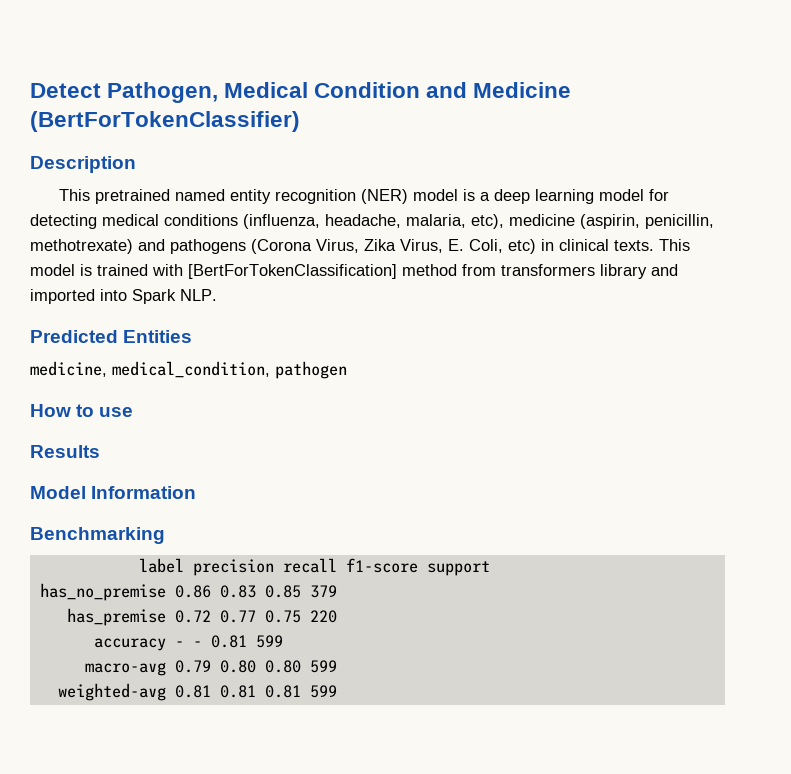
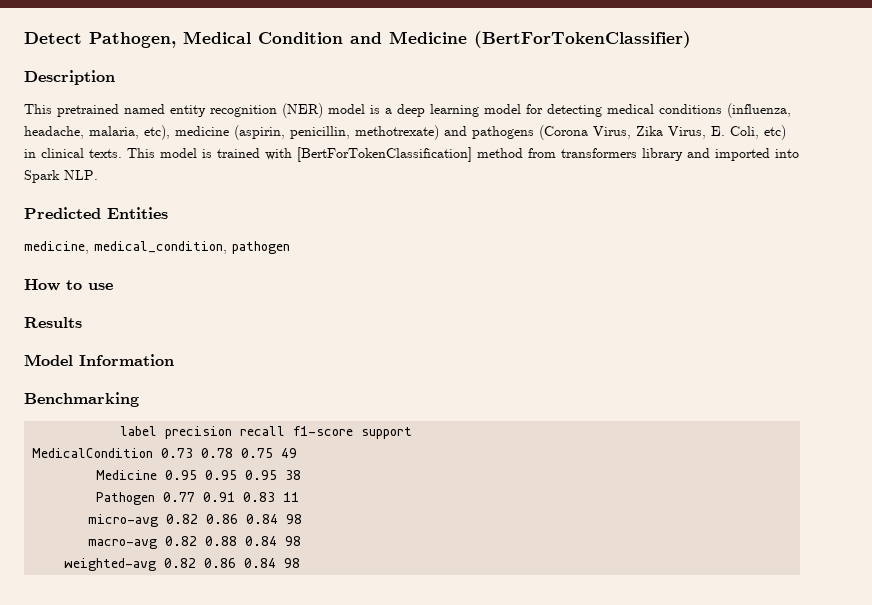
[39,583,337,601] [66,608,337,626] [93,635,283,651] [84,660,337,676] [57,683,337,701] has_no_premise 0.86 0.83 0.85 379 // has_premise 0.72 0.77 0.75 220 // accuracy - - 0.81 599 // macro-avg 0.79 0.80 0.80 599 // weighted-avg 0.81 0.81 0.81 599 -> [32,448,298,458] [96,470,302,480] [96,492,300,505] [88,514,303,527] [88,536,302,549] [64,558,301,571] MedicalCondition 0.73 0.78 0.75 49 // Medicine 0.95 0.95 0.95 38 // Pathogen 0.77 0.91 0.83 11 // micro-avg 0.82 0.86 0.84 98 // macro-avg 0.82 0.88 0.84 98 // weighted-avg 0.82 0.86 0.84 98

